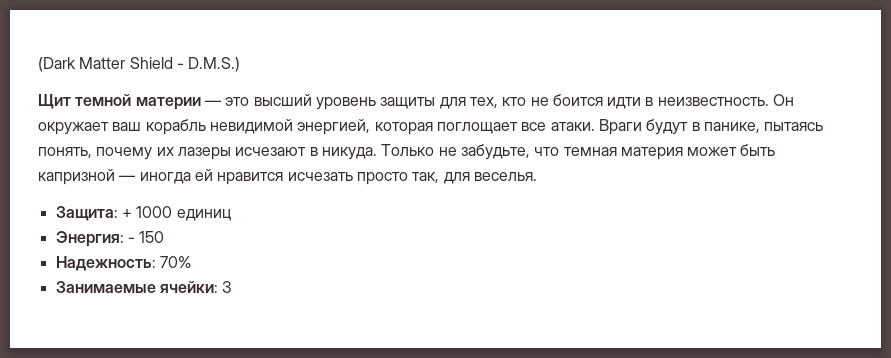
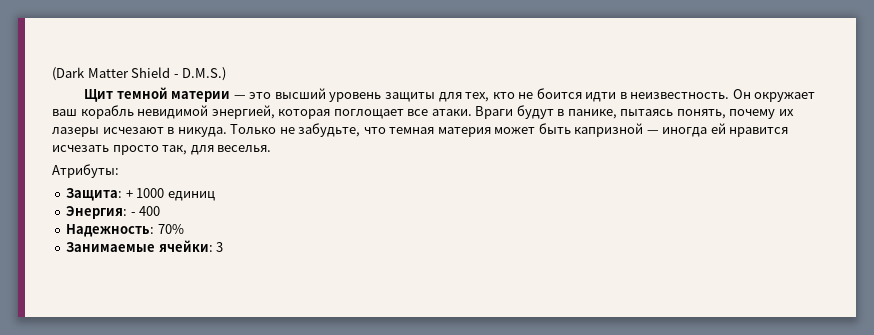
(537, 176) none -> [52,164,119,178] // Атрибуты:
[139,231,165,243] 150 -> [139,206,161,216] 400

